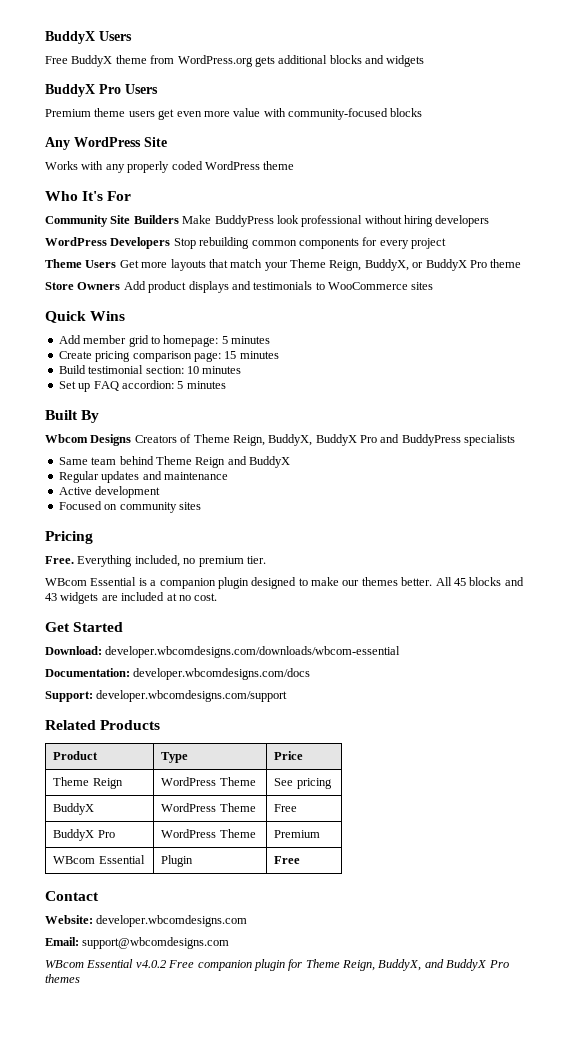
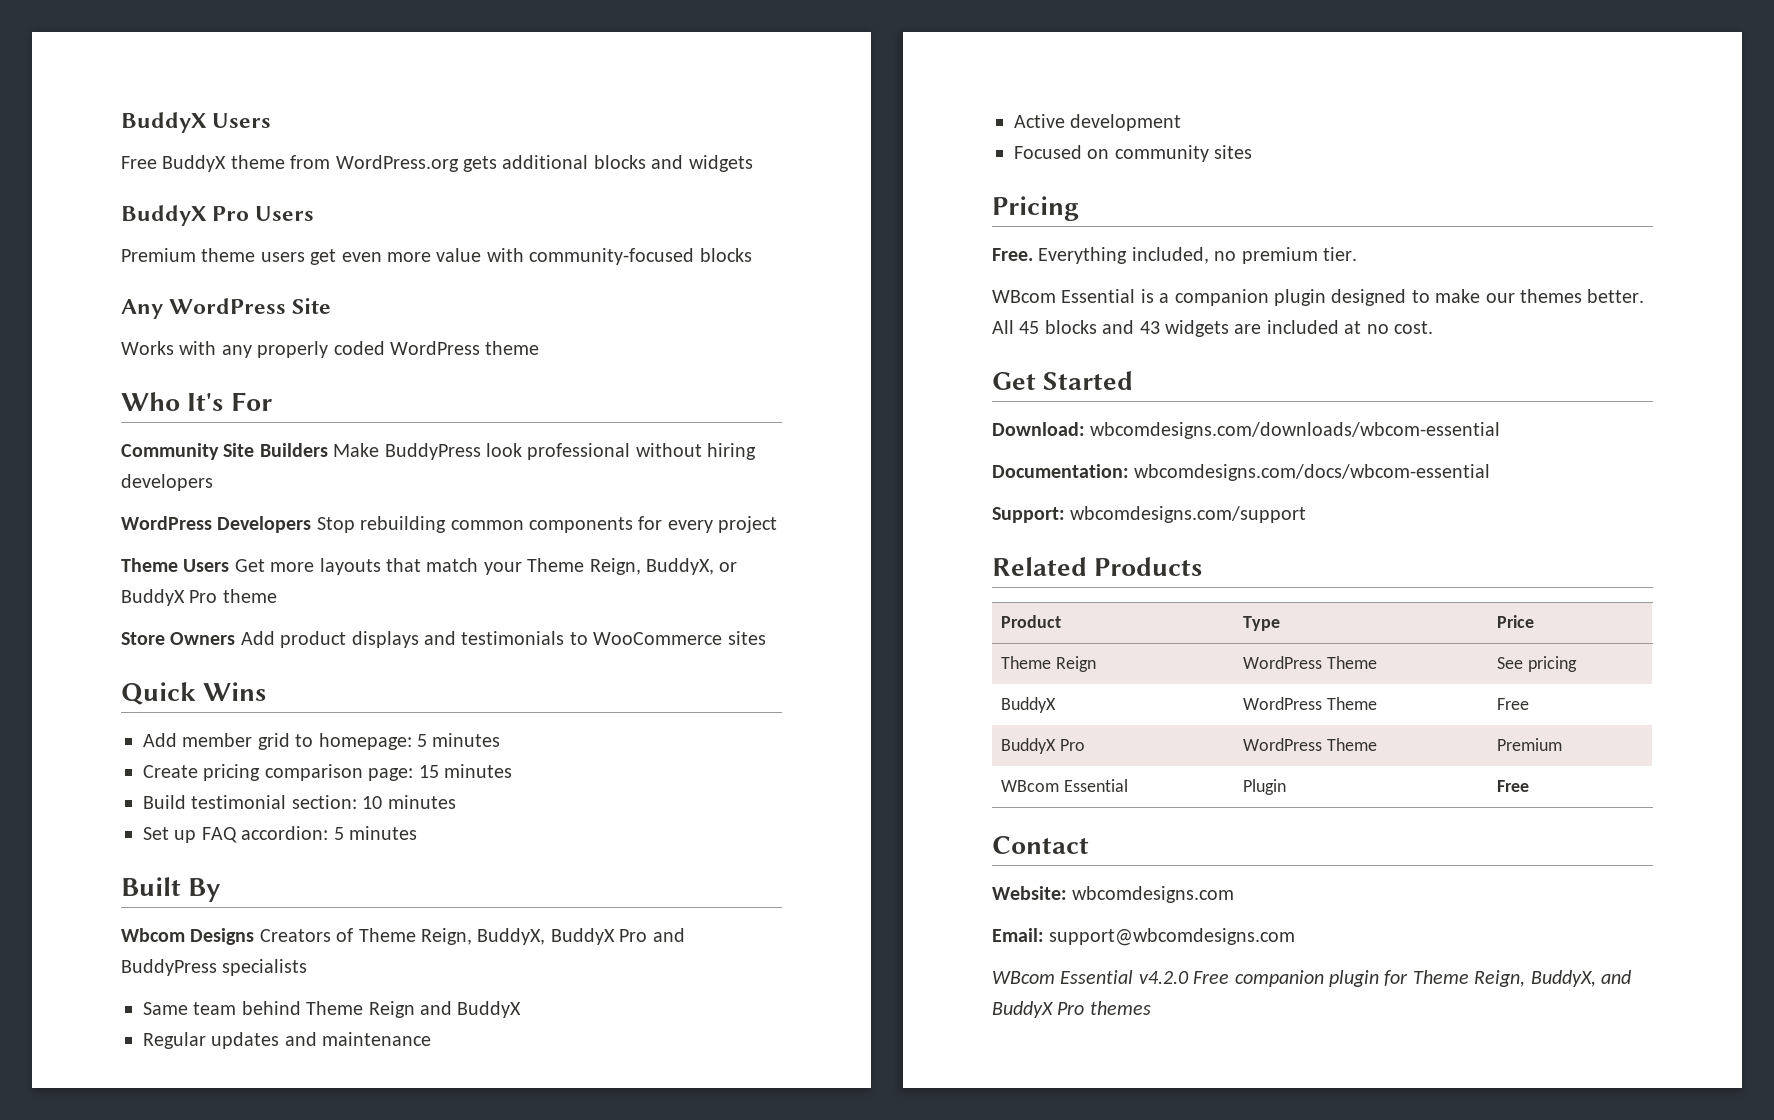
[105,646,401,658] developer.wbcomdesigns.com/downloads/wbcom-essential -> [1090,422,1501,439] wbcomdesigns.com/downloads/wbcom-essential
[133,668,311,680] developer.wbcomdesigns.com/docs -> [1134,464,1491,481] wbcomdesigns.com/docs/wbcom-essential
[96,690,288,702] developer.wbcomdesigns.com/support -> [1070,506,1307,523] wbcomdesigns.com/support
[96,915,248,927] developer.wbcomdesigns.com -> [1072,886,1235,903] wbcomdesigns.com
[135,960,166,968] v4.0.2 -> [1138,971,1189,984] v4.2.0

